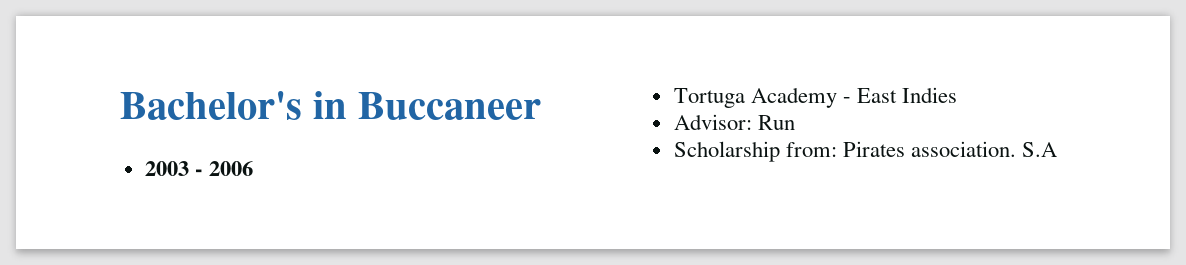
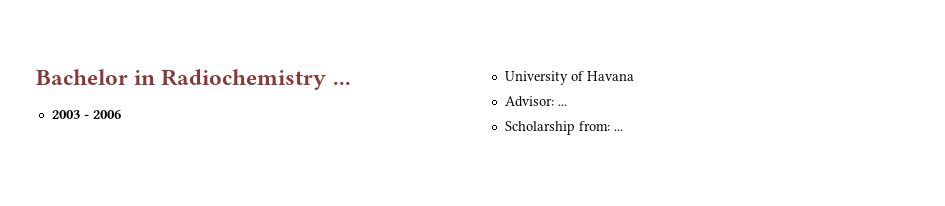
[120,91,541,120] Bachelor's in Buccaneer -> [36,69,351,90] Bachelor in Radiochemistry ...
[673,87,958,108] Tortuga Academy - East Indies -> [504,71,634,85] University of Havana
[757,115,795,130] Run -> [557,104,567,106] ...
[842,141,1058,157] Pirates association. S.A -> [613,129,623,131] ...

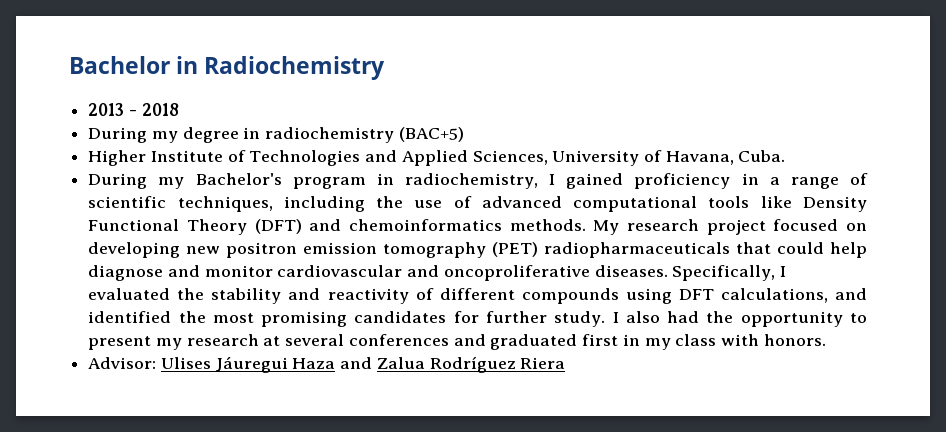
[332,81,351,85] [51,110,121,119] [504,71,634,85] [504,96,567,107] [504,121,623,135] ... // 2003 - 2006 // University of Havana // Advisor: ... // Scholarship from: ... -> [88,103,179,116] [88,127,464,143] [88,150,786,166] [88,173,869,189] [88,196,867,212] [88,219,867,235] [88,242,867,258] [88,265,787,281] [88,288,868,304] [88,311,868,327] [88,334,826,350] [88,356,566,373] // 2013 - 2018 // During my degree in radiochemistry (BAC+5) // Higher Institute of Technologies and Applied Sciences, University of Havana, Cuba. // During my Bachelor's program in radiochemistry, I gained proficiency in a range of scientific techniques, including the use of advanced computational tools like Density Functional Theory (DFT) and chemoinformatics methods. My research project focused on developing new positron emission tomography (PET) radiopharmaceuticals that could help diagnose and monitor cardiovascular and oncoproliferative diseases. Specifically, I evaluated the stability and reactivity of different compounds using DFT calculations, and identified the most promising candidates for further study. I also had the opportunity to present my research at several conferences and graduated first in my class with honors. // Advisor: Ulises Jáuregui Haza and Zalua Rodríguez Riera

